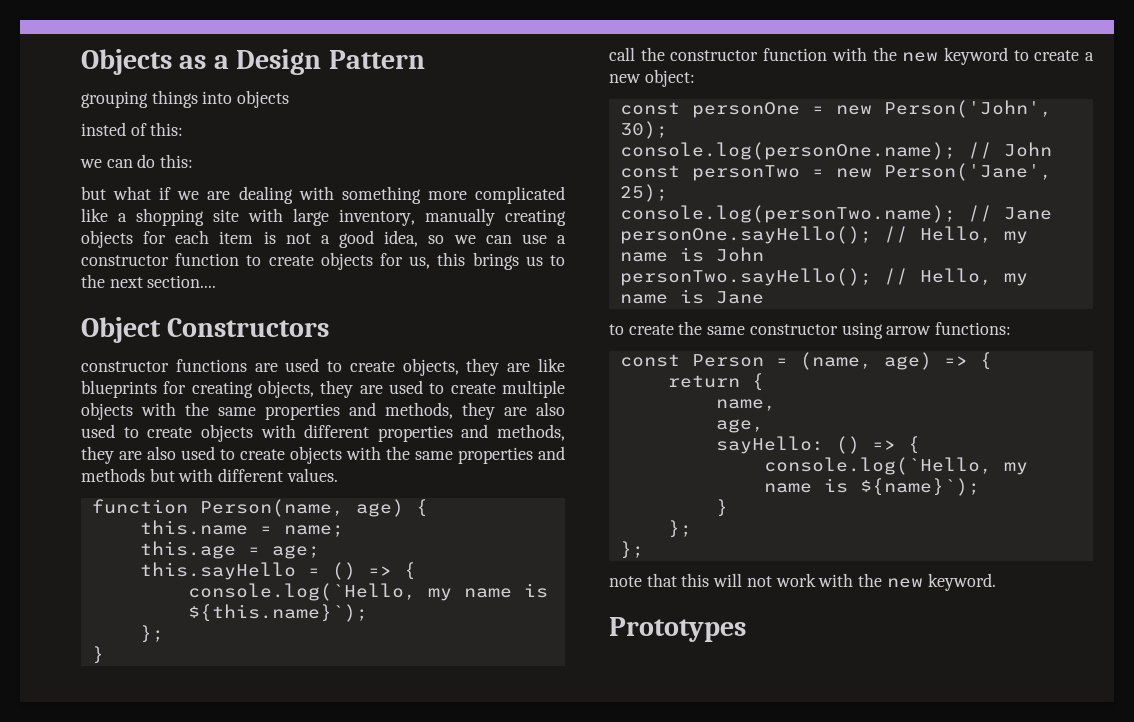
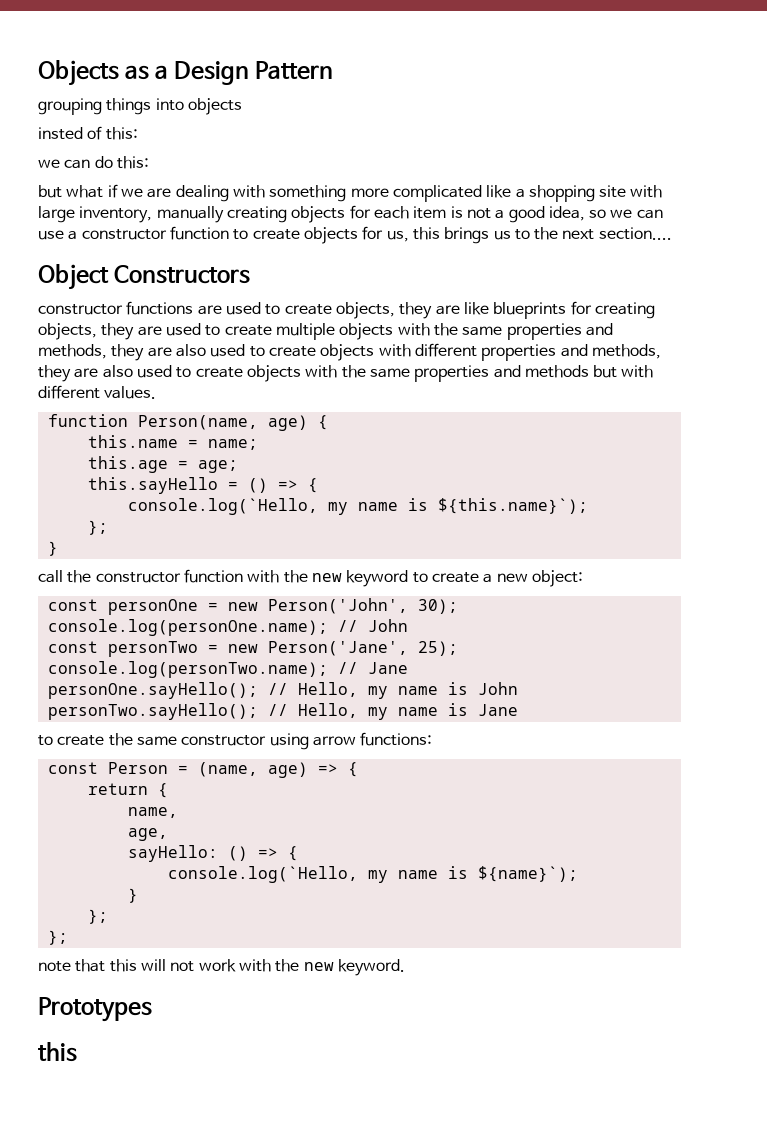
(746, 629) none -> [38,1042,77,1062] // this

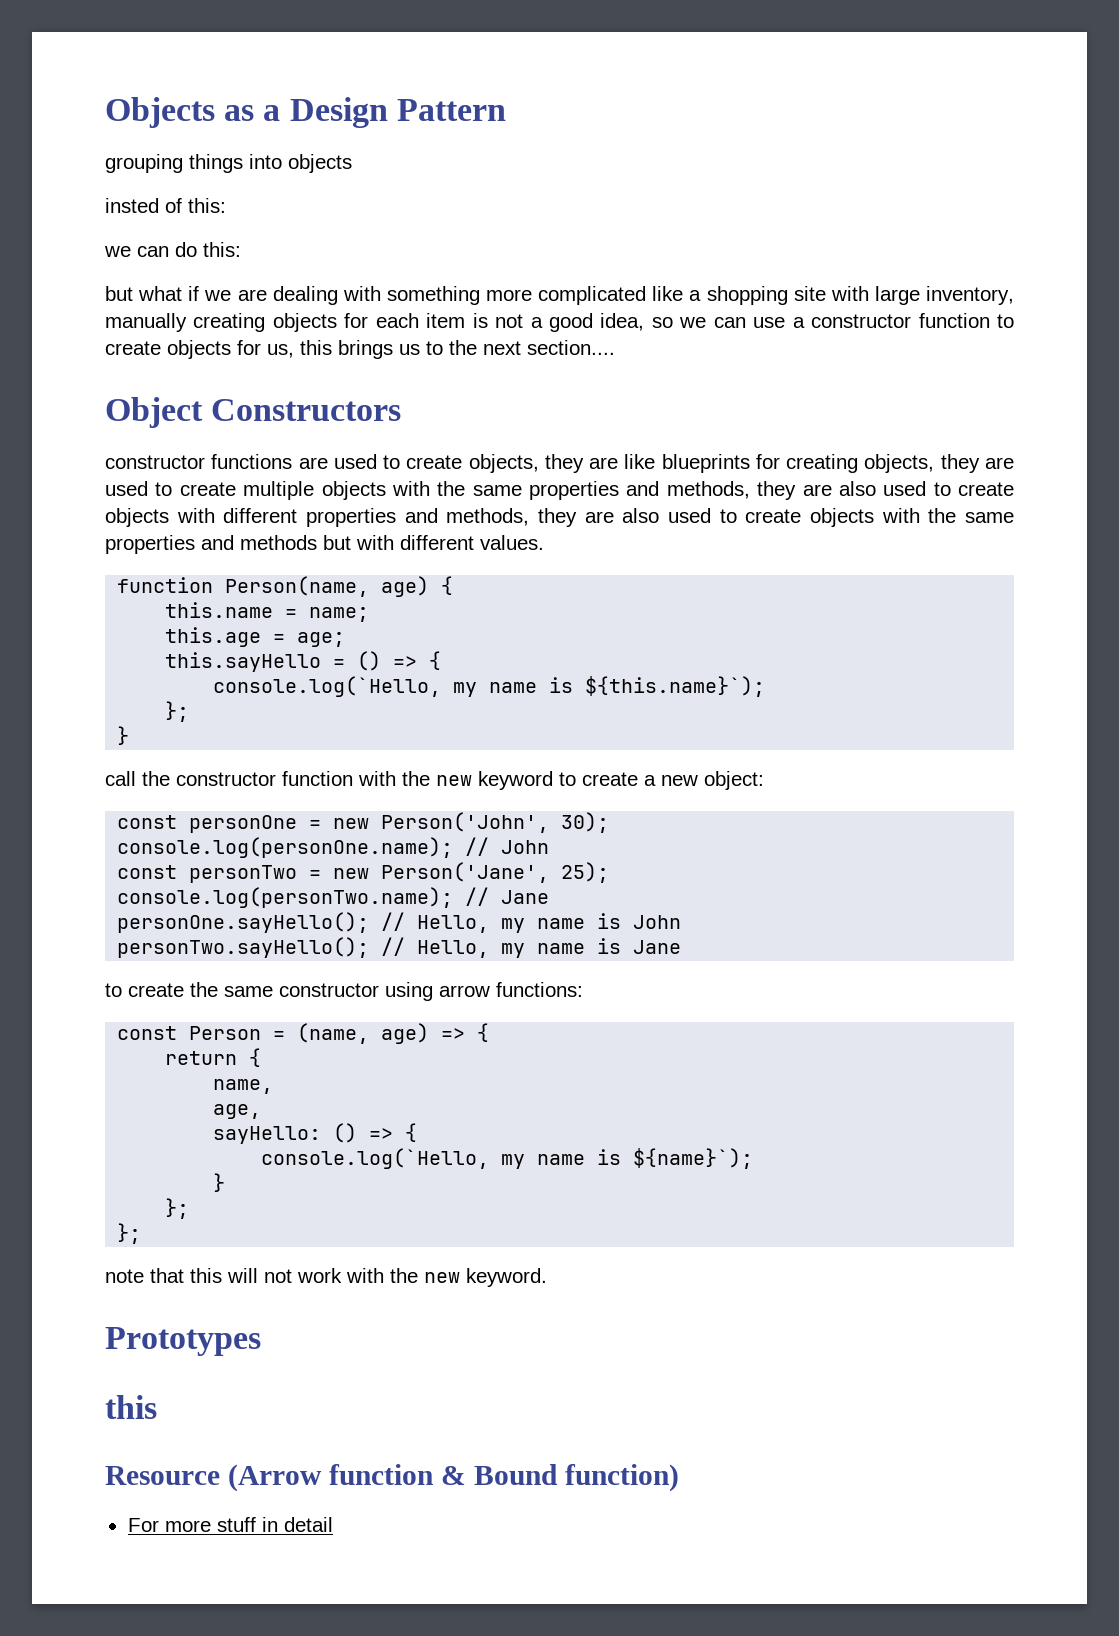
(77, 1052) none -> [105,1464,679,1492] [127,1517,333,1532] // Resource (Arrow function & Bound function) // For more stuff in detail

